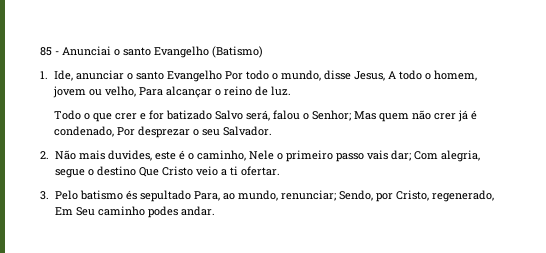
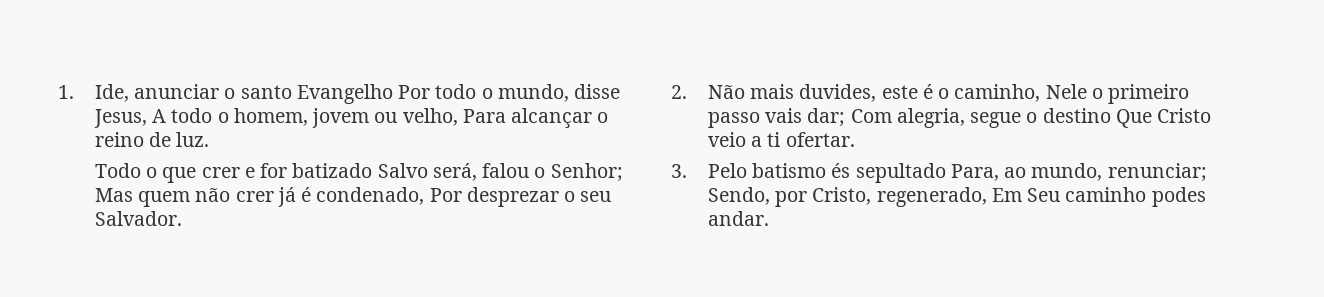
[40,46,263,58] 85 - Anunciai o santo Evangelho (Batismo) // -> (58, 92) none

